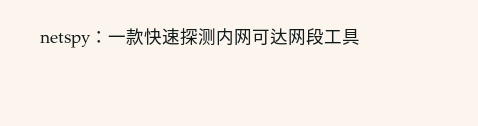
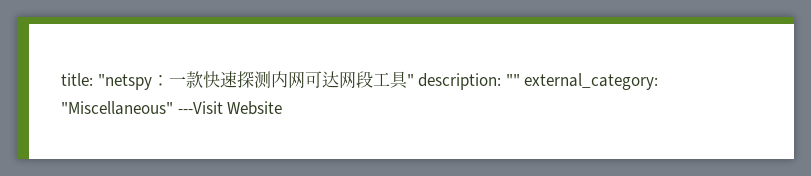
[40,33,91,48] netspy -> [61,73,152,90] title: "netspy
(360, 37) none -> [406,73,659,90] [61,101,283,115] " description: "" external_category: "Miscellaneous" ---Visit Website

